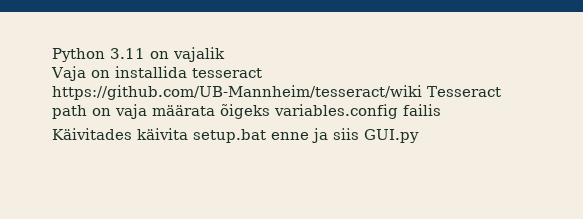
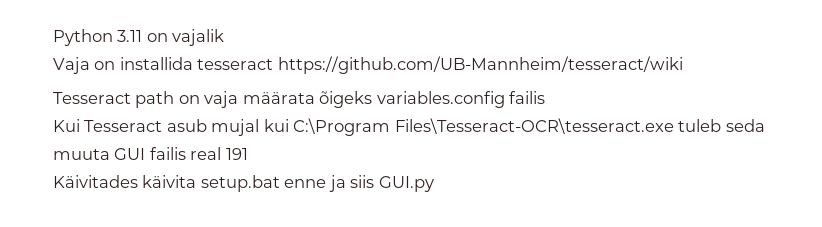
(422, 92) none -> (683, 65) //
(441, 110) none -> [53,118,765,136] [53,147,248,160] // Kui Tesseract asub mujal kui C:\Program Files\Tesseract-OCR\tesseract.exe tuleb seda muuta GUI failis real 191

